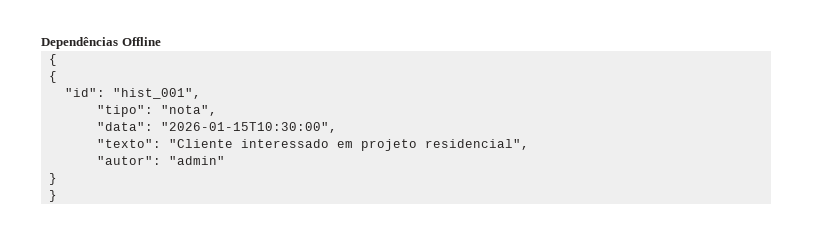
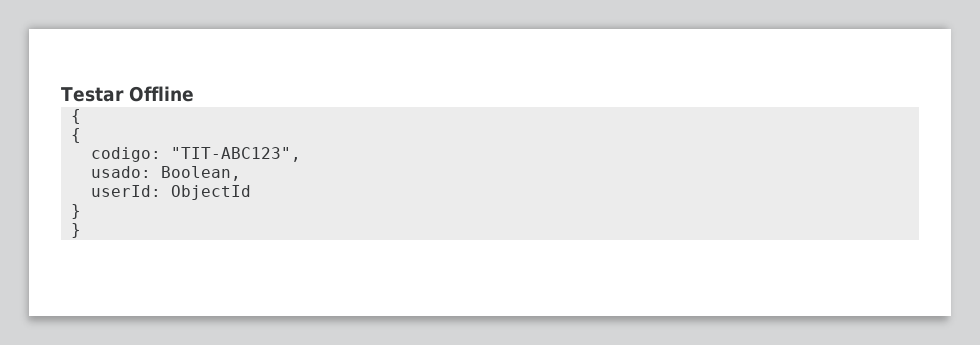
[41,37,118,49] Dependências -> [61,87,124,102] Testar
[64,88,201,99] [96,105,217,117] [96,122,337,133] [96,139,529,151] [96,156,225,165] "id": "hist_001", // "tipo": "nota", // "data": "2026-01-15T10:30:00", // "texto": "Cliente interessado em projeto residencial", // "autor": "admin" -> [90,147,301,162] [90,166,241,181] [90,185,251,200] codigo: "TIT-ABC123", // usado: Boolean, // userId: ObjectId

